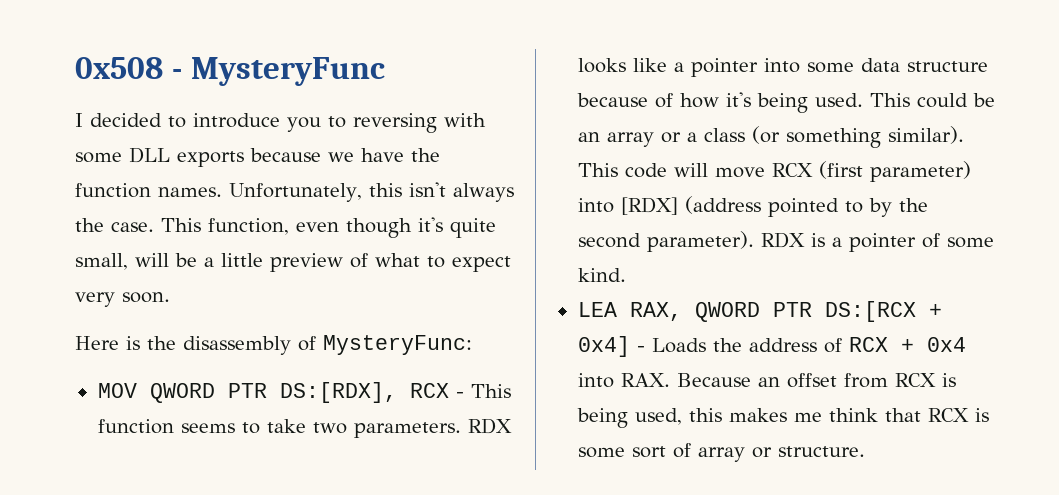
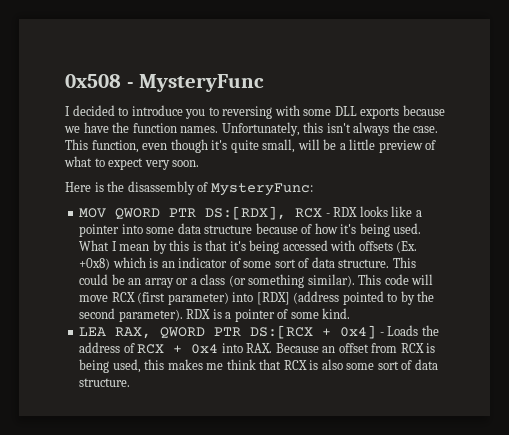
[470,384,511,398] [97,419,461,438] This function seems to take two parameters. -> (330, 215) none
(863, 100) none -> [79,240,418,254] [79,257,390,270] What I mean by this is that it's being accessed with offsets (Ex. +0x8) which is an indicator of some sort of data structure.
[577,443,772,462] some sort of array or -> [321,359,438,370] also some sort of data

